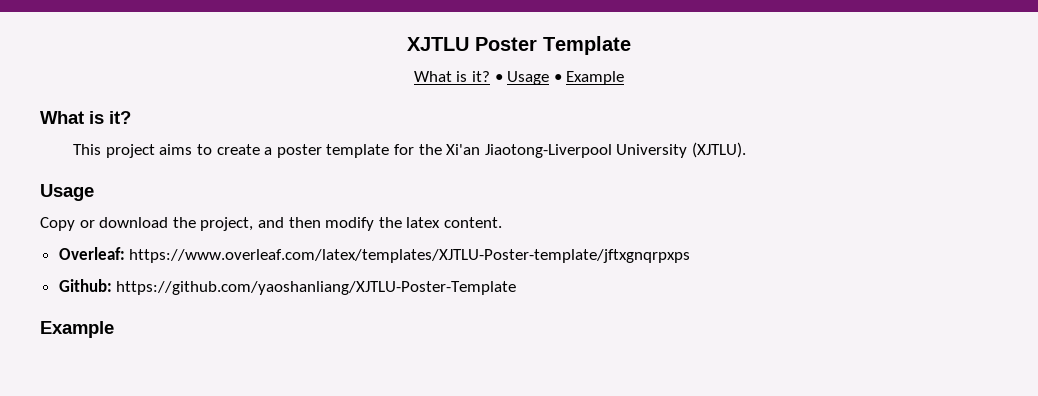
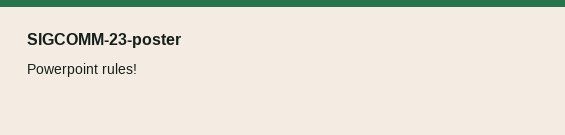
[407,36,631,55] [413,71,625,85] [40,111,131,124] [73,142,746,158] [40,184,94,201] [40,217,502,231] [58,247,691,263] [58,279,517,295] [40,321,114,338] XJTLU Poster Template // What is it? • Usage • Example // What is it? // This project aims to create a poster template for the Xi'an Jiaotong-Liverpool University (XJTLU). // Usage // Copy or download the project, and then modify the latex content. // Overleaf: https://www.overleaf.com/latex/templates/XJTLU-Poster-template/jftxgnqrpxps // Github: https://github.com/yaoshanliang/XJTLU-Poster-Template // Example -> [27,33,181,48] [27,63,137,77] SIGCOMM-23-poster // Powerpoint rules!

